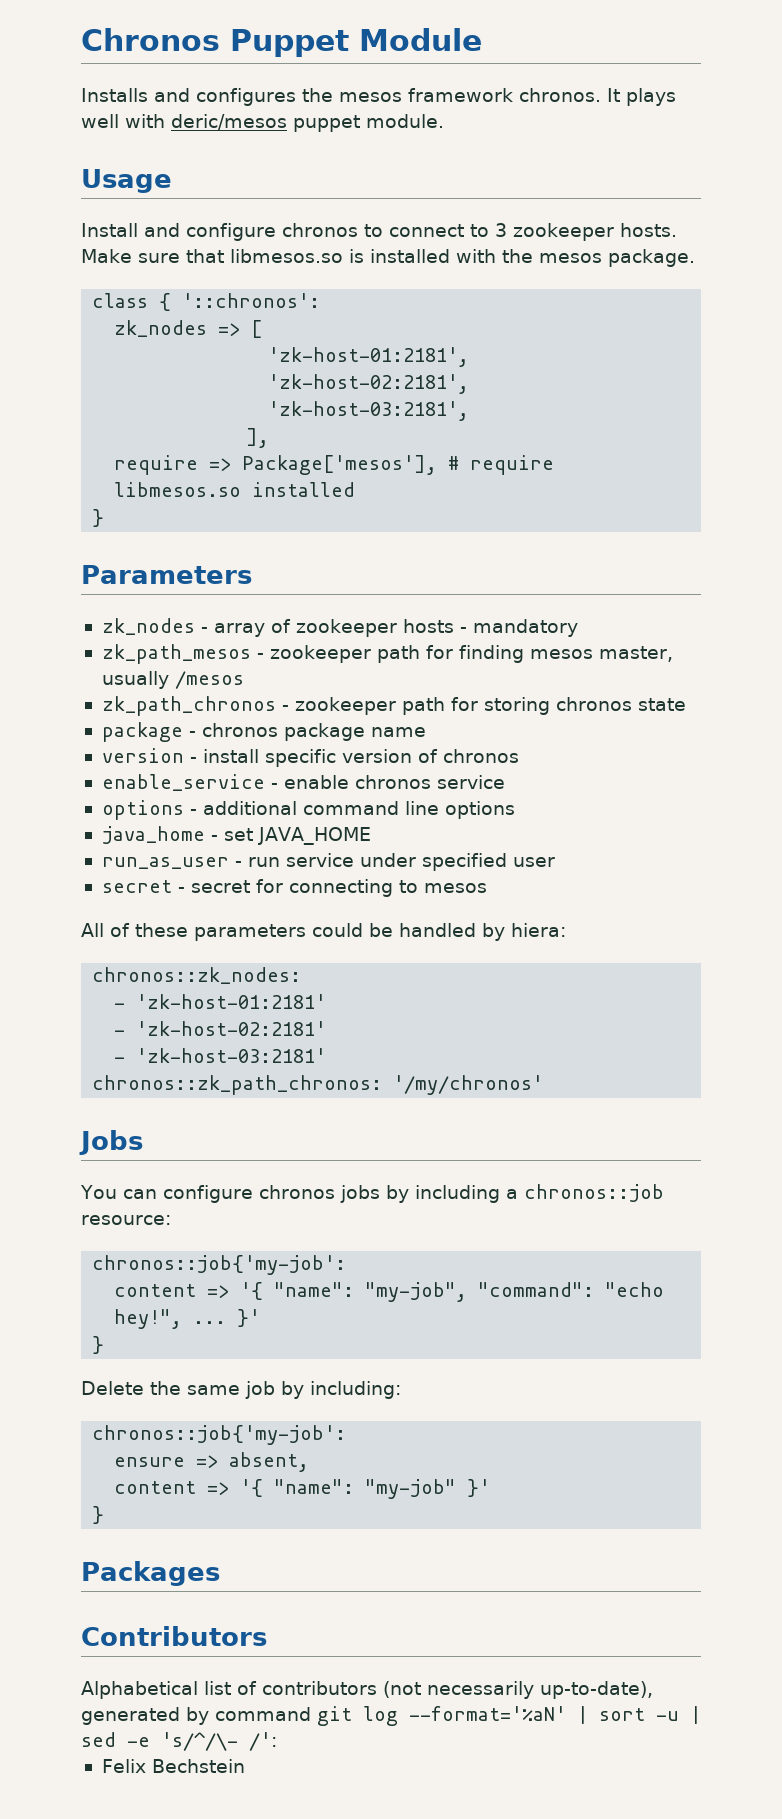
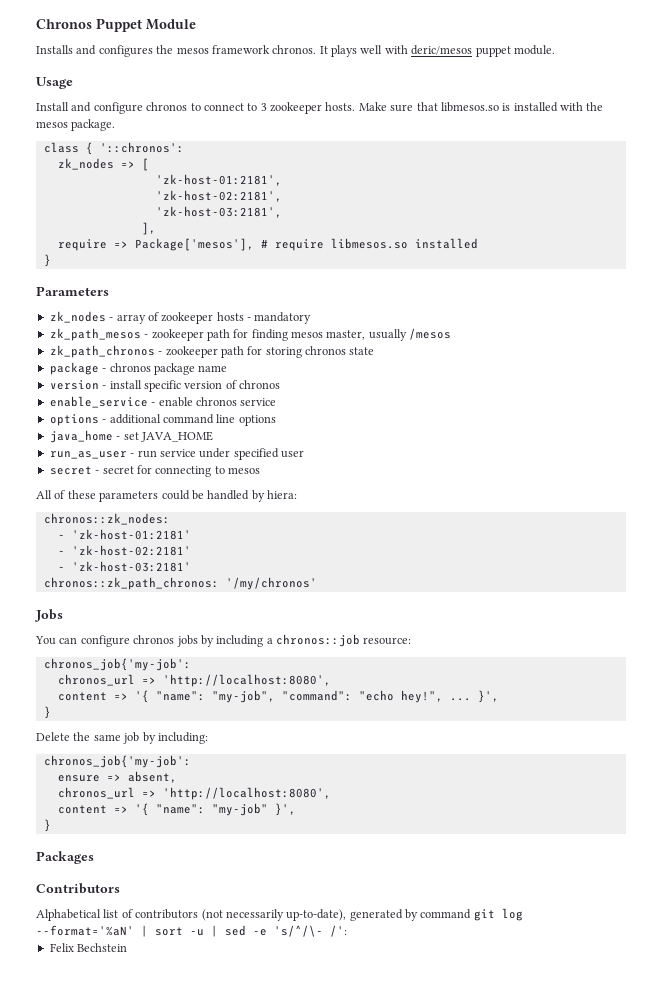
[92,1255,347,1275] chronos::job{'my-job': -> [43,658,191,671] [57,674,331,687] chronos_job{'my-job': // chronos_url => 'http://localhost:8080',
[237,1309,261,1327] }' -> [477,690,499,703] }',
[92,1425,347,1445] chronos::job{'my-job': -> [43,755,191,768] chronos_job{'my-job':
(310, 1462) none -> [57,787,331,800] // chronos_url => 'http://localhost:8080',
[467,1479,491,1497] }' -> [274,803,296,816] }',

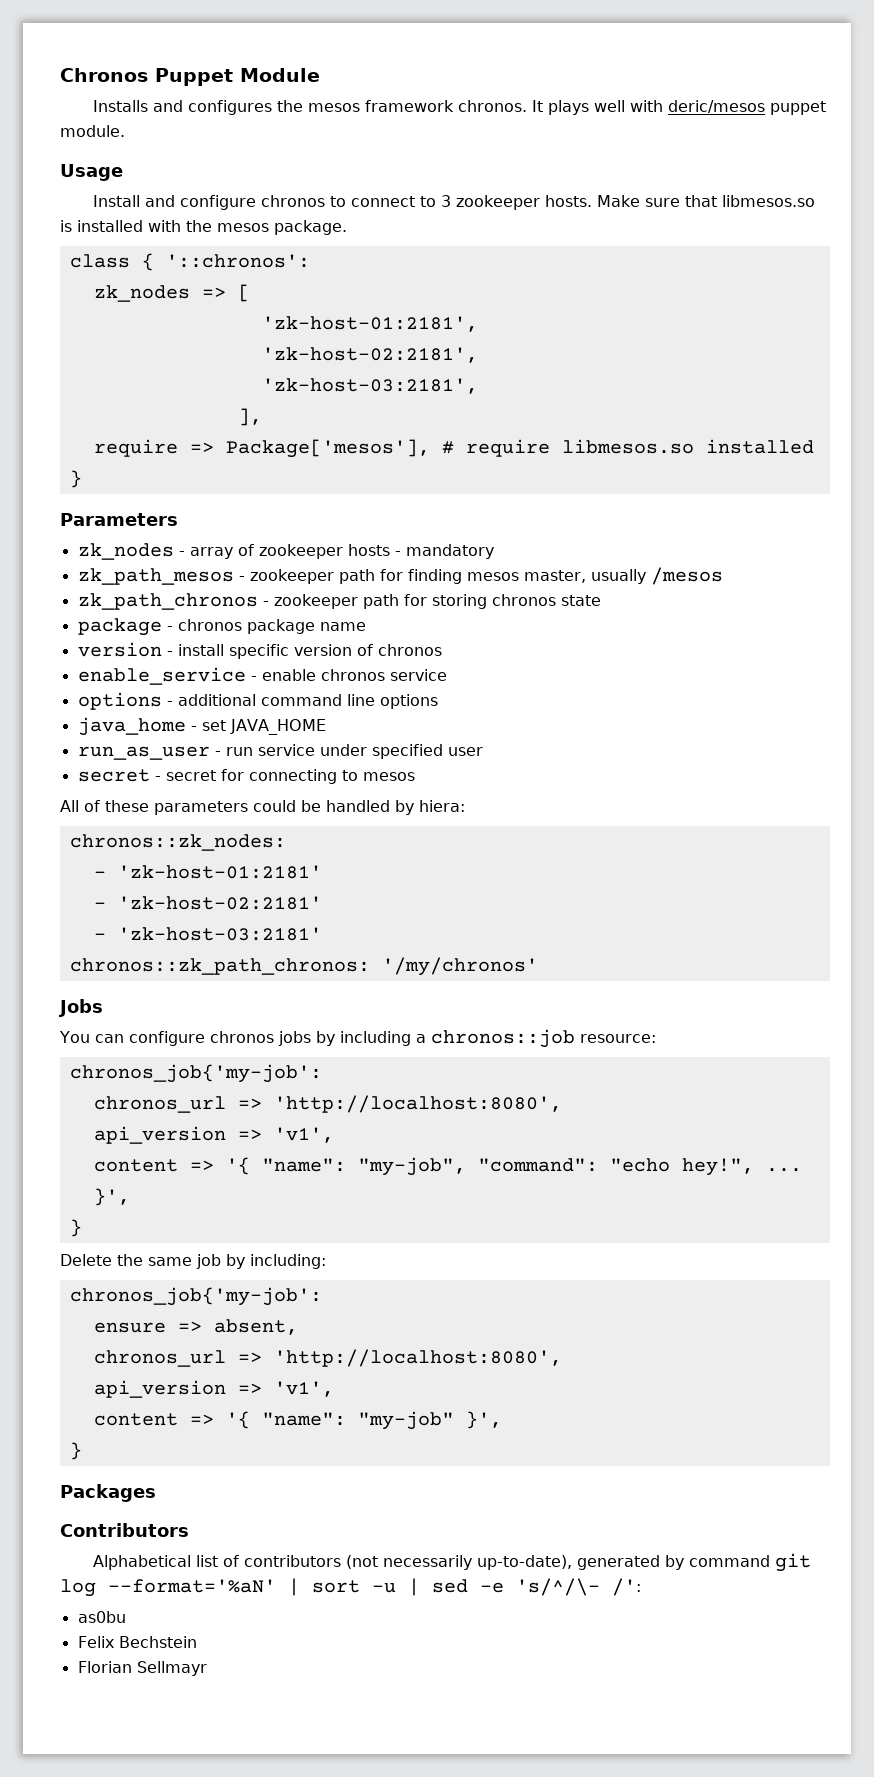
(331, 680) none -> [93,1126,334,1144] // api_version => 'v1',
(331, 793) none -> [93,1380,334,1398] // api_version => 'v1',
(347, 931) none -> [77,1611,126,1623] // as0bu
(128, 947) none -> [77,1661,207,1676] // Florian Sellmayr

